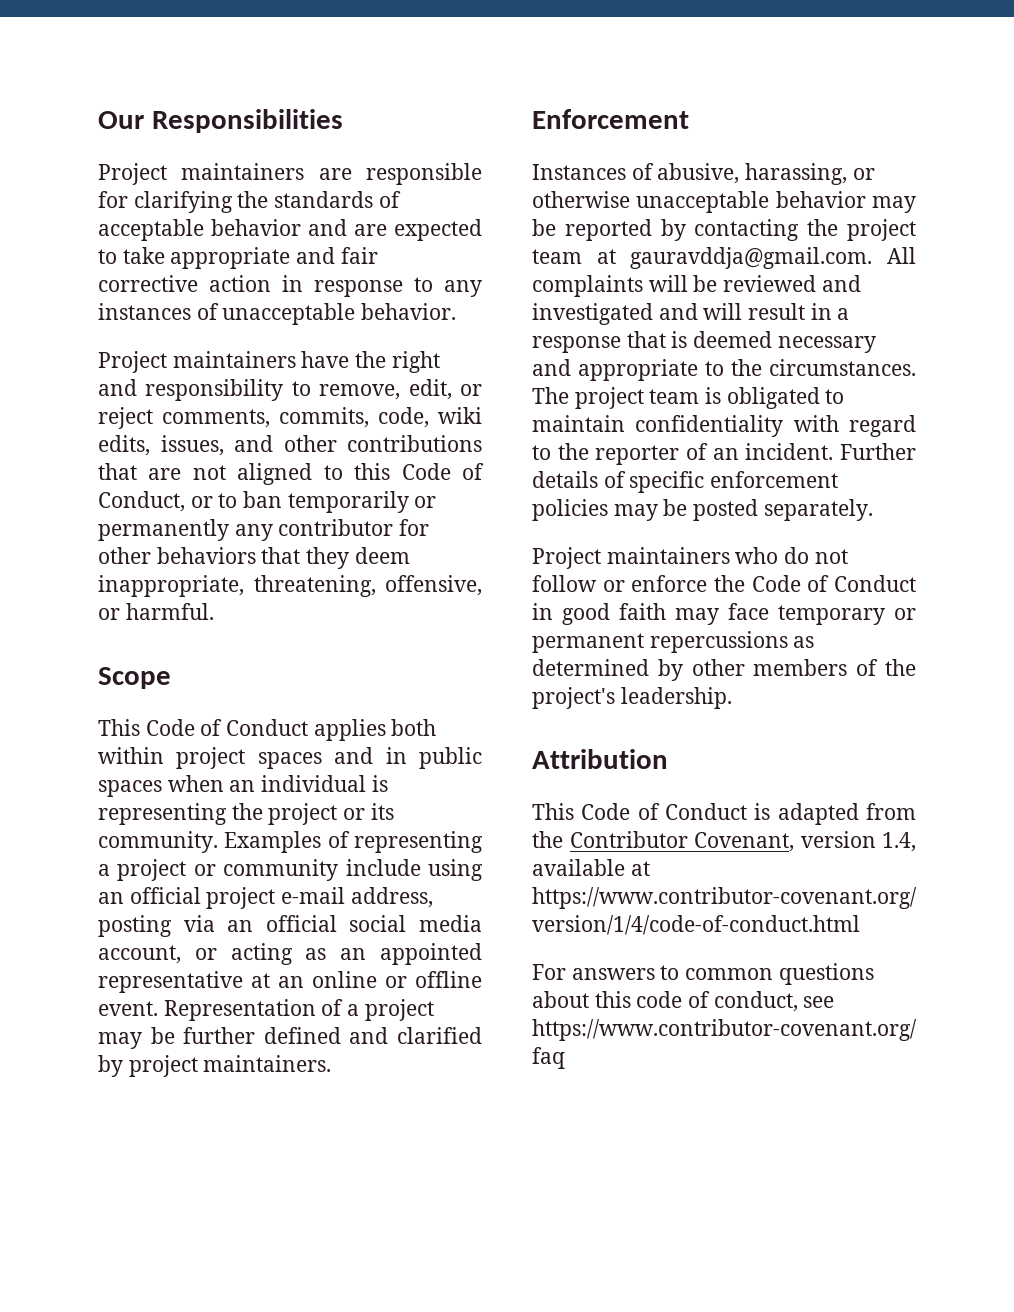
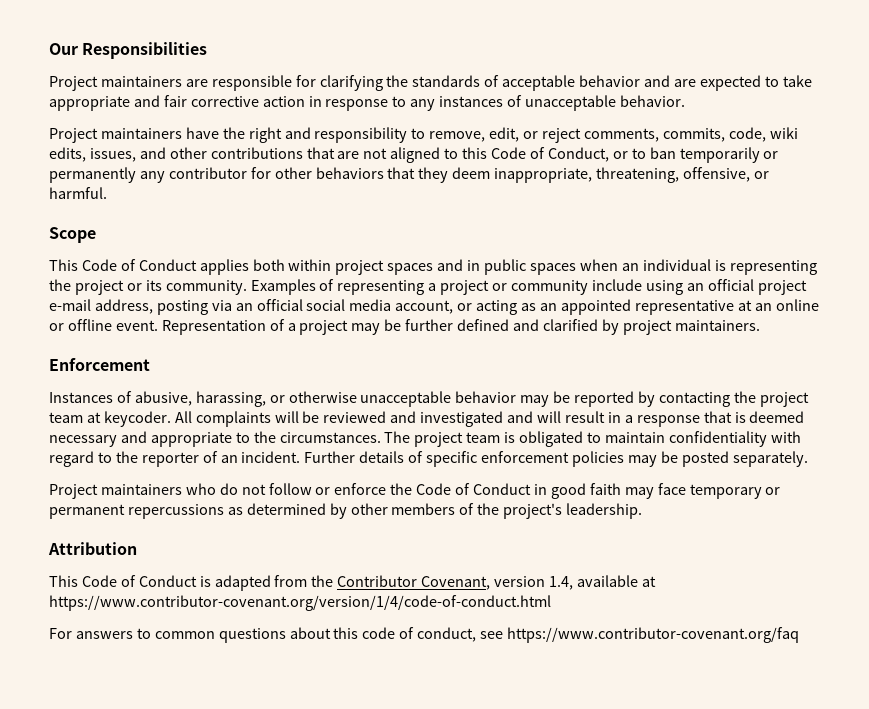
[630,247,873,269] gauravddja@gmail.com. -> [103,411,171,427] keycoder.

